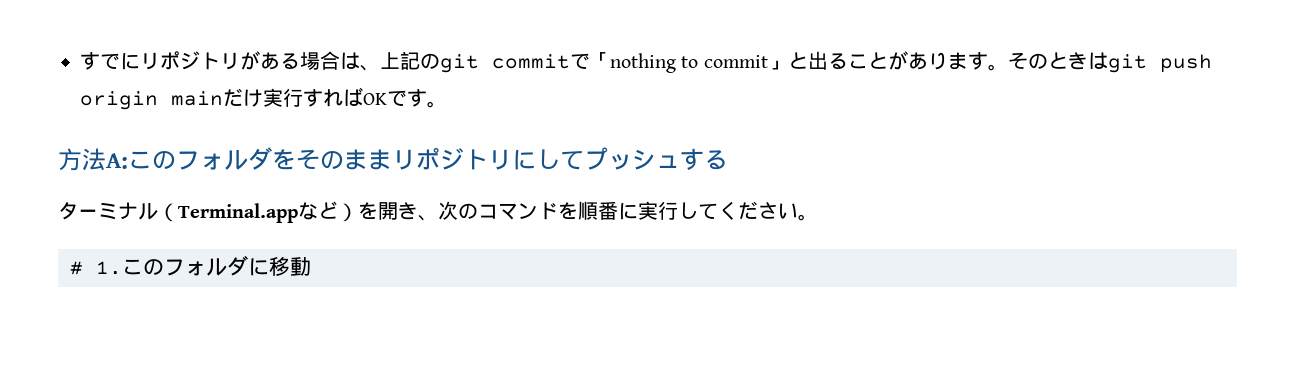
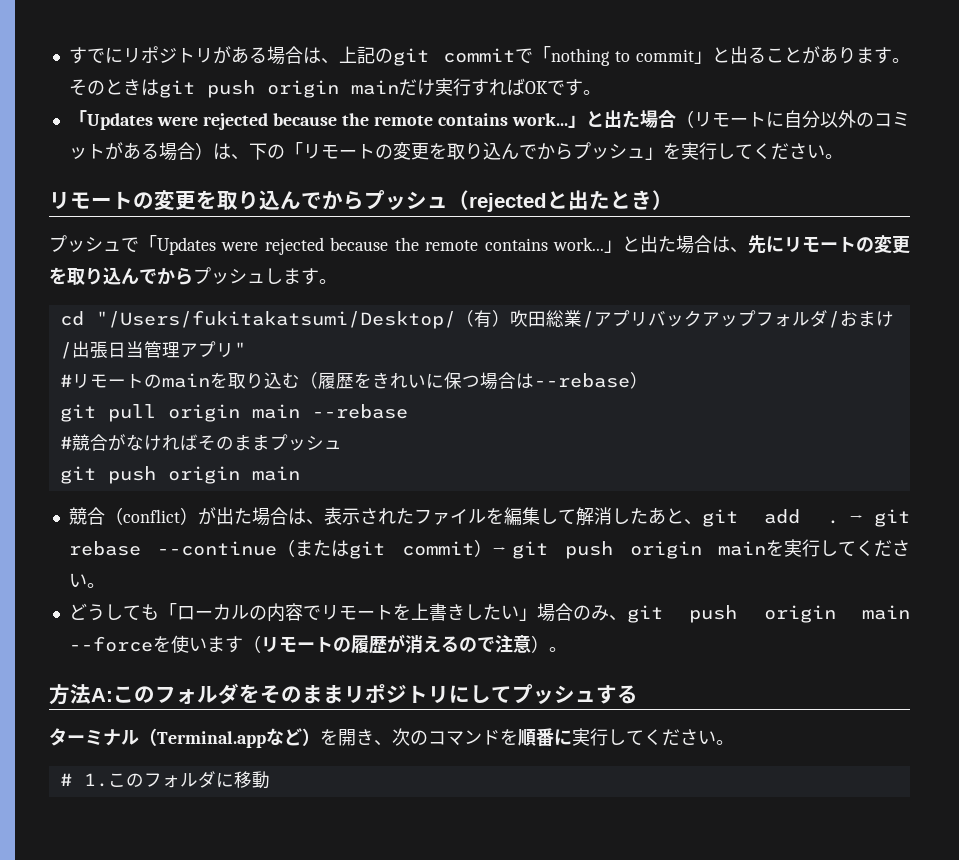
(447, 104) none -> [68,110,910,130] [68,142,843,161] [49,190,673,212] [49,235,911,255] [49,267,337,285] [59,310,894,329] [59,341,246,359] [59,372,648,390] [59,404,408,422] [59,434,342,451] [59,466,300,484] [68,507,910,527] [68,539,910,559] [68,573,105,588] [68,603,910,623] [68,634,567,654] // 「Updates were rejected because the remote contains work...」と出た場合（リモートに自分以外のコミットがある場合）は、下の「リモートの変更を取り込んでからプッシュ」を実行してください。 // リモートの変更を取り込んでからプッシュ（rejectedと出たとき） // プッシュで「Updates were rejected because the remote contains work...」と出た場合は、先にリモートの変更を取り込んでからプッシュします。 // cd "/Users/fukitakatsumi/Desktop/（有）吹田総業/アプリバックアップフォルダ/おまけ/出張日当管理アプリ" // #リモートのmainを取り込む（履歴をきれいに保つ場合は--rebase） // git pull origin main --rebase // #競合がなければそのままプッシュ // git push origin main // 競合（conflict）が出た場合は、表示されたファイルを編集して解消したあと、git add . → git rebase --continue（またはgit commit）→ git push origin mainを実行してください。 // どうしても「ローカルの内容でリモートを上書きしたい」場合のみ、git push origin main --forceを使います（リモートの履歴が消えるので注意）。

